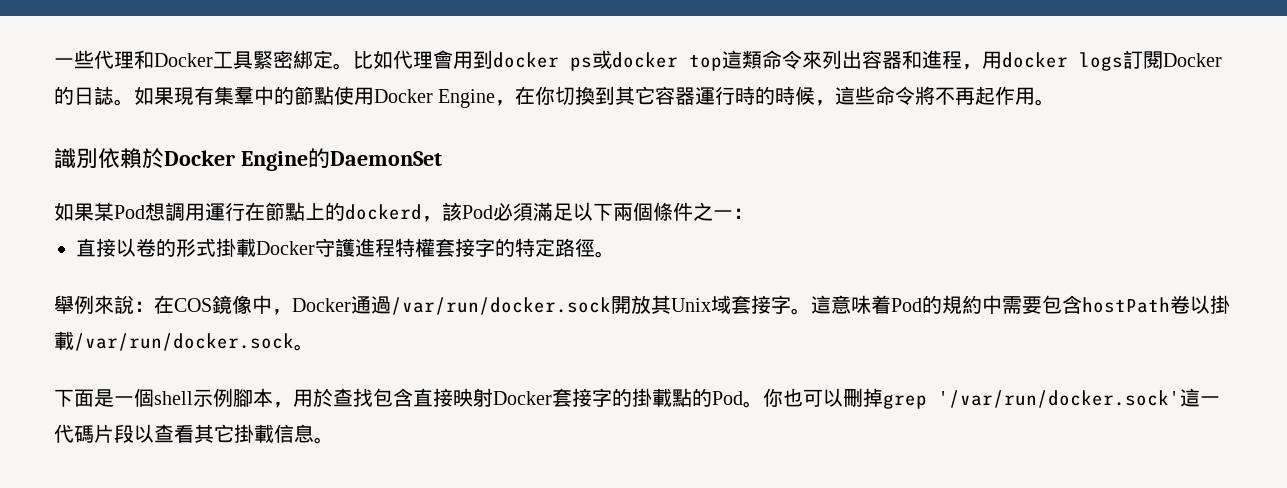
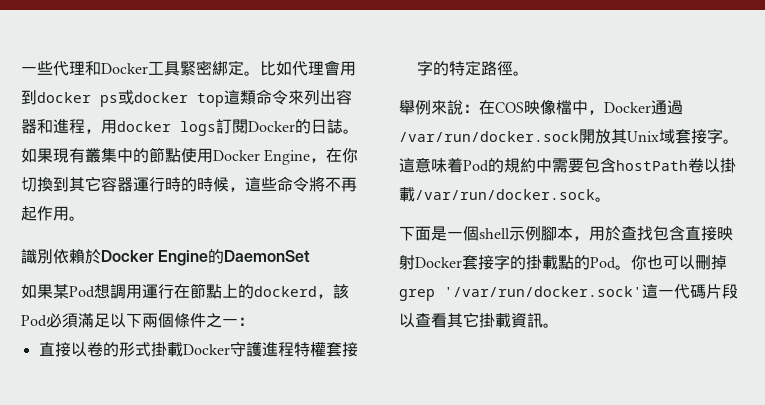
[214,86,254,105] 集羣 -> [85,148,117,163] 叢集
[212,295,252,314] 鏡像 -> [524,100,572,115] 映像檔
[274,424,314,443] 信息 -> [511,312,543,328] 資訊

